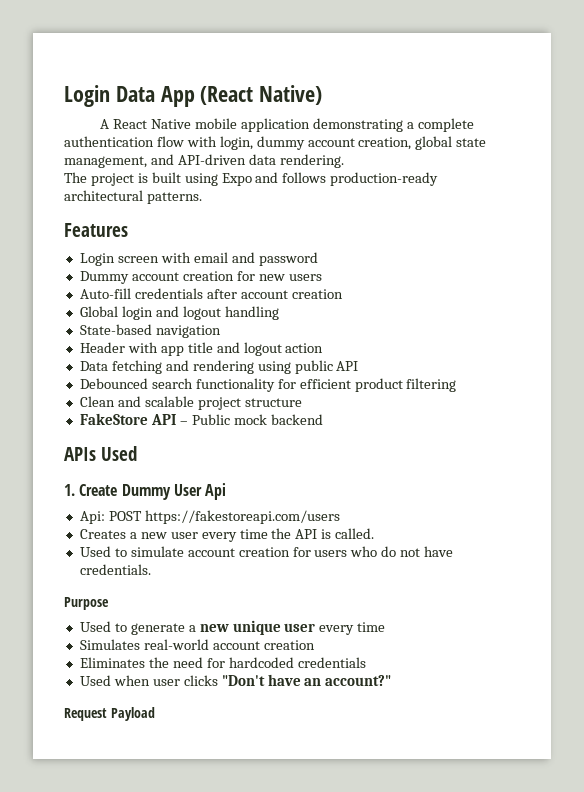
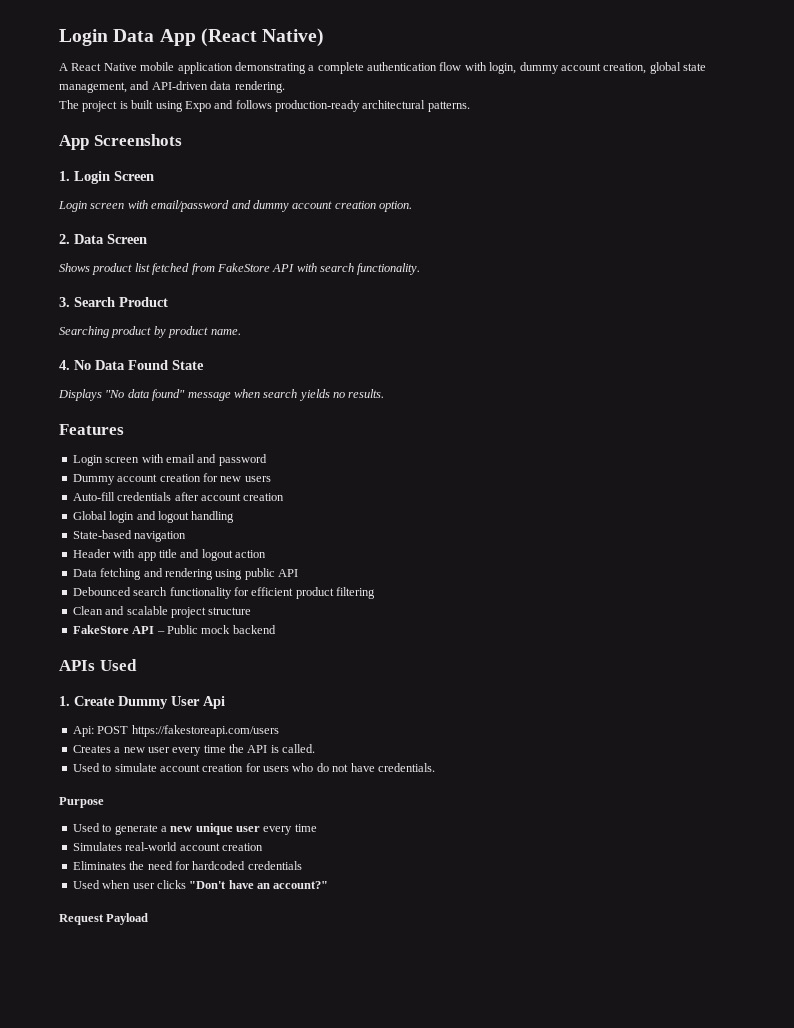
(202, 198) none -> [59,134,182,150] [59,171,154,184] [58,200,412,212] [59,234,147,244] [59,263,421,275] [59,297,168,307] [59,326,241,338] [59,360,204,370] [58,389,385,401] // App Screenshots // 1. Login Screen // Login screen with email/password and dummy account creation option. // 2. Data Screen // Shows product list fetched from FakeStore API with search functionality. // 3. Search Product // Searching product by product name. // 4. No Data Found State // Displays "No data found" message when search yields no results.

